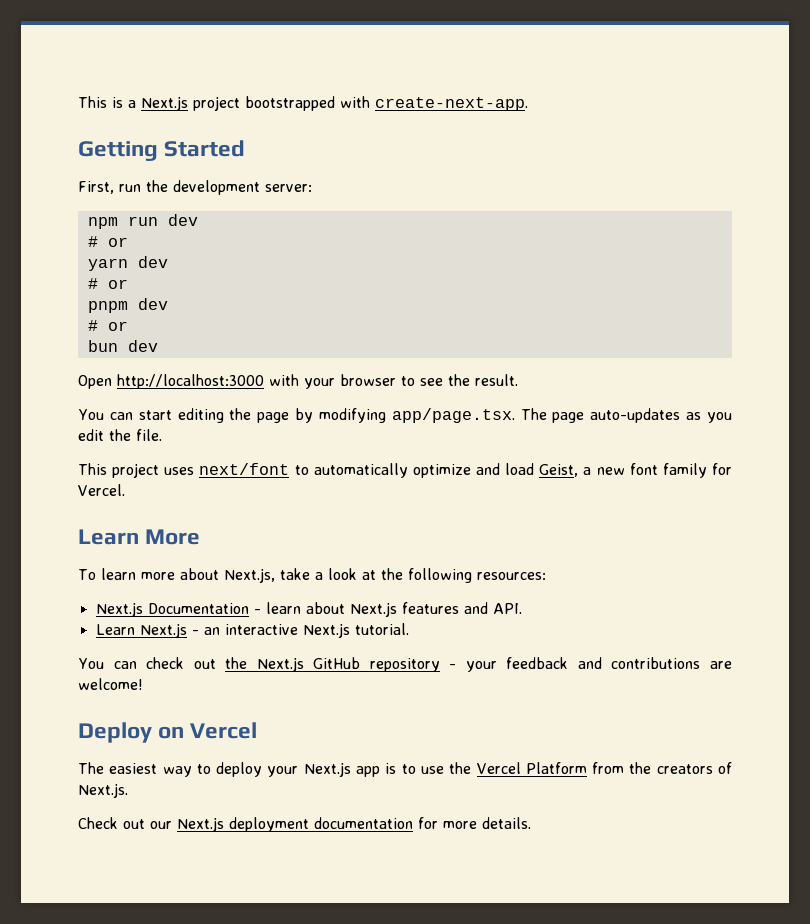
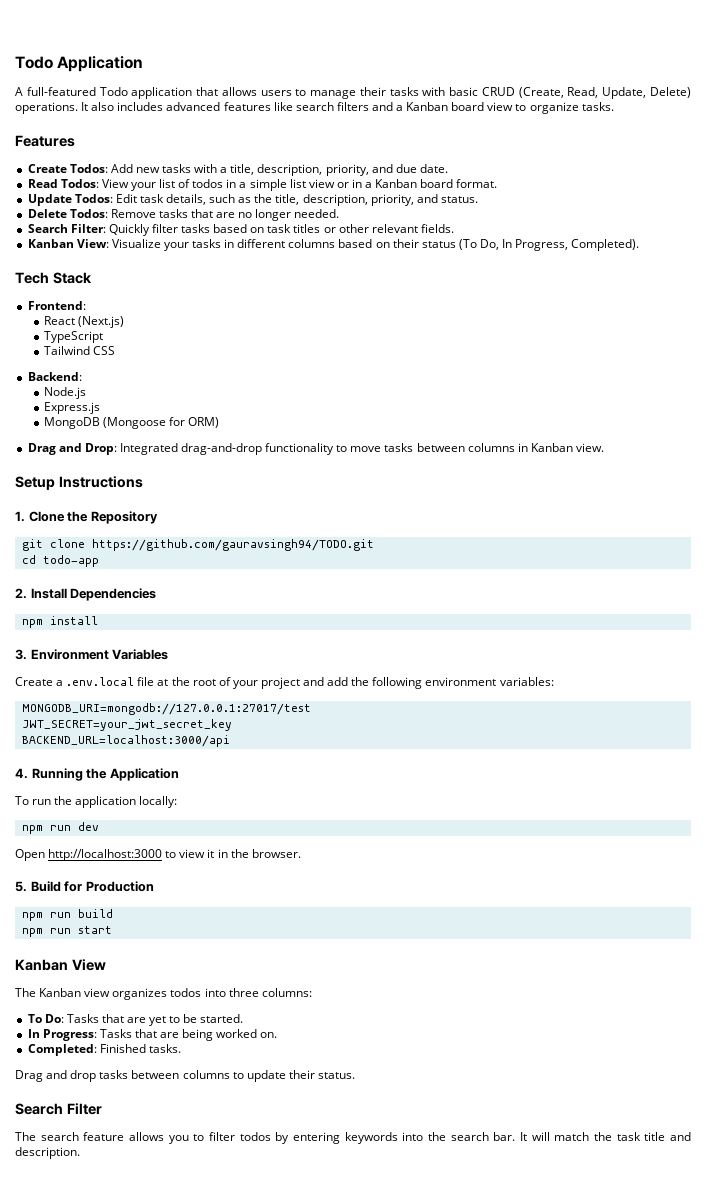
[78,96,528,111] [78,140,246,161] [78,180,312,195] [87,214,198,229] [87,236,128,247] [87,256,168,271] [87,278,128,289] [87,298,168,313] [87,320,128,331] [87,340,158,352] [78,374,518,389] [78,408,732,423] [78,429,162,441] [78,463,732,478] [78,484,125,496] [78,529,201,545] [78,568,546,583] [95,602,522,617] [95,623,409,638] [78,657,732,672] [78,678,143,690] [78,722,258,743] [78,762,732,777] [78,783,128,798] [78,817,531,832] This is a Next.js project bootstrapped with create-next-app. // Getting Started // First, run the development server: // npm run dev // # or // yarn dev // # or // pnpm dev // # or // bun dev // Open http://localhost:3000 with your browser to see the result. // You can start editing the page by modifying app/page.tsx. The page auto-updates as you edit the file. // This project uses next/font to automatically optimize and load Geist, a new font family for Vercel. // Learn More // To learn more about Next.js, take a look at the following resources: // Next.js Documentation - learn about Next.js features and API. // Learn Next.js - an interactive Next.js tutorial. // You can check out the Next.js GitHub repository - your feedback and contributions are welcome! // Deploy on Vercel // The easiest way to deploy your Next.js app is to use the Vercel Platform from the creators of Next.js. // Check out our Next.js deployment documentation for more details. -> [15,56,144,72] [15,87,691,99] [15,102,614,114] [15,135,75,147] [27,164,448,176] [27,179,498,191] [27,194,478,206] [27,209,340,221] [27,224,454,236] [27,239,640,251] [15,272,92,284] [27,301,86,310] [44,316,125,328] [44,331,104,343] [44,346,116,355] [27,372,82,381] [44,387,87,399] [44,402,101,414] [44,417,220,429] [27,443,605,455] [15,476,143,490] [15,511,158,524] [21,539,374,551] [21,555,99,567] [15,588,157,601] [21,616,98,628] [15,649,169,660] [15,677,554,689] [21,703,311,715] [21,719,232,731] [21,735,230,747] [15,768,179,781] [15,796,178,808] [21,822,99,834] [15,849,301,861] [15,881,154,892] [21,909,113,921] [21,926,112,937] [15,959,106,971] [15,988,312,1000] [27,1014,244,1026] [27,1029,278,1041] [27,1044,181,1056] [15,1070,355,1082] [15,1103,102,1115] [15,1132,691,1144] [15,1147,80,1159] Todo Application // A full-featured Todo application that allows users to manage their tasks with basic CRUD (Create, Read, Update, Delete) operations. It also includes advanced features like search filters and a Kanban board view to organize tasks. // Features // Create Todos: Add new tasks with a title, description, priority, and due date. // Read Todos: View your list of todos in a simple list view or in a Kanban board format. // Update Todos: Edit task details, such as the title, description, priority, and status. // Delete Todos: Remove tasks that are no longer needed. // Search Filter: Quickly filter tasks based on task titles or other relevant fields. // Kanban View: Visualize your tasks in different columns based on their status (To Do, In Progress, Completed). // Tech Stack // Frontend: // React (Next.js) // TypeScript // Tailwind CSS // Backend: // Node.js // Express.js // MongoDB (Mongoose for ORM) // Drag and Drop: Integrated drag-and-drop functionality to move tasks between columns in Kanban view. // Setup Instructions // 1. Clone the Repository // git clone https://github.com/gauravsingh94/TODO.git // cd todo-app // 2. Install Dependencies // npm install // 3. Environment Variables // Create a .env.local file at the root of your project and add the following environment variables: // MONGODB_URI=mongodb://127.0.0.1:27017/test // JWT_SECRET=your_jwt_secret_key // BACKEND_URL=localhost:3000/api // 4. Running the Application // To run the application locally: // npm run dev // Open http://localhost:3000 to view it in the browser. // 5. Build for Production // npm run build // npm run start // Kanban View // The Kanban view organizes todos into three columns: // To Do: Tasks that are yet to be started. // In Progress: Tasks that are being worked on. // Completed: Finished tasks. // Drag and drop tasks between columns to update their status. // Search Filter // The search feature allows you to filter todos by entering keywords into the search bar. It will match the task title and description.

